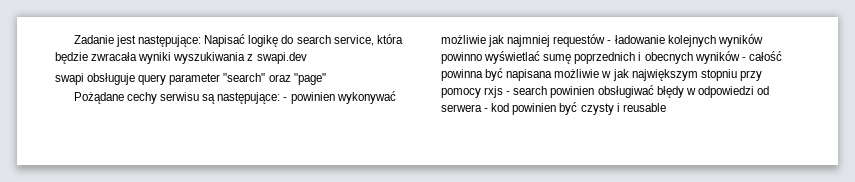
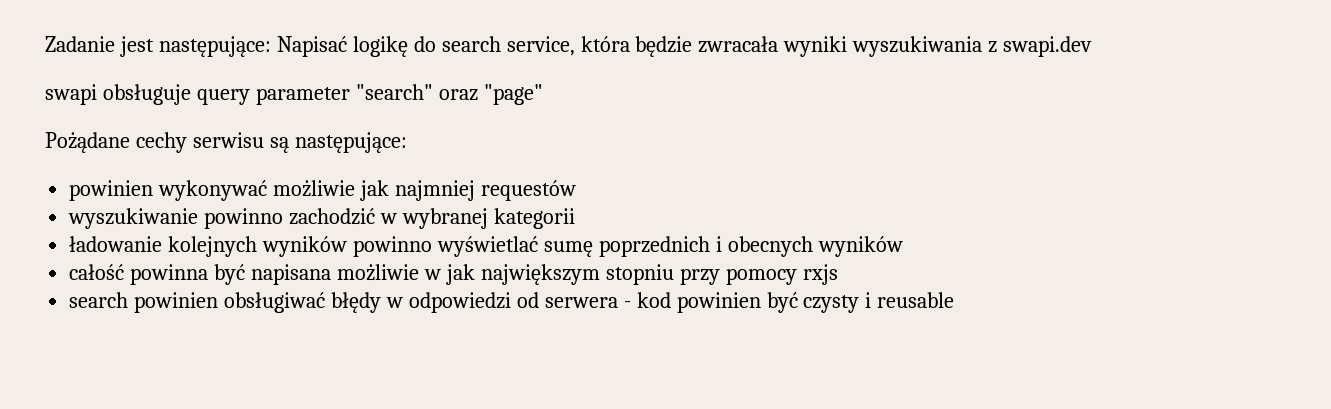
[283,97,288,101] - -> (407, 142) //
[607,40,612,44] - -> [68,208,575,229] // wyszukiwanie powinno zachodzić w wybranej kategorii //
[741,57,746,61] - -> (903, 246) //
[506,91,511,95] - -> (838, 274) //

